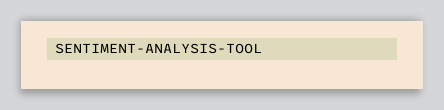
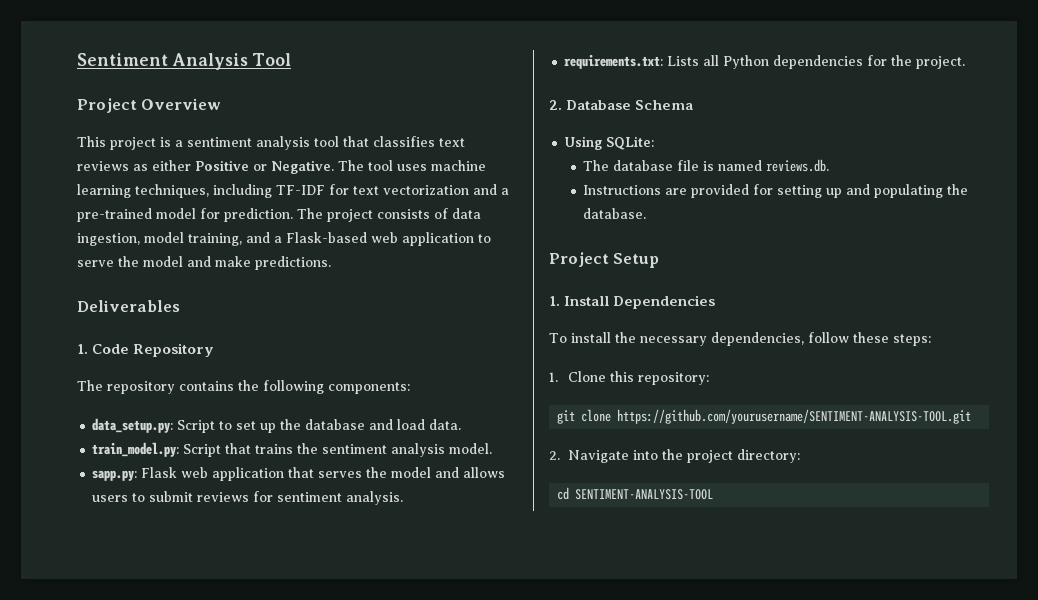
(54, 48) none -> [77,53,292,70] [77,98,222,113] [77,136,465,150] [77,160,486,174] [77,184,509,198] [77,208,481,222] [77,232,491,246] [77,256,331,270] [77,300,180,312] [77,343,215,357] [77,380,410,394] [92,418,462,433] [92,442,493,457] [92,467,506,481] [92,491,404,505] [564,54,966,69] [549,100,694,110] [564,136,655,150] [583,159,830,172] [583,184,969,198] [583,208,647,219] [549,252,660,268] [549,295,716,309] [549,332,931,346] [549,371,710,385] [557,409,972,424] [549,449,801,463] [557,487,570,500] Sentiment Analysis Tool // Project Overview // This project is a sentiment analysis tool that classifies text reviews as either Positive or Negative. The tool uses machine learning techniques, including TF-IDF for text vectorization and a pre-trained model for prediction. The project consists of data ingestion, model training, and a Flask-based web application to serve the model and make predictions. // Deliverables // 1. Code Repository // The repository contains the following components: // data_setup.py: Script to set up the database and load data. // train_model.py: Script that trains the sentiment analysis model. // sapp.py: Flask web application that serves the model and allows users to submit reviews for sentiment analysis. // requirements.txt: Lists all Python dependencies for the project. // 2. Database Schema // Using SQLite: // The database file is named reviews.db. // Instructions are provided for setting up and populating the database. // Project Setup // 1. Install Dependencies // To install the necessary dependencies, follow these steps: // 1. Clone this repository: // git clone https://github.com/yourusername/SENTIMENT-ANALYSIS-TOOL.git // 2. Navigate into the project directory: // cd

